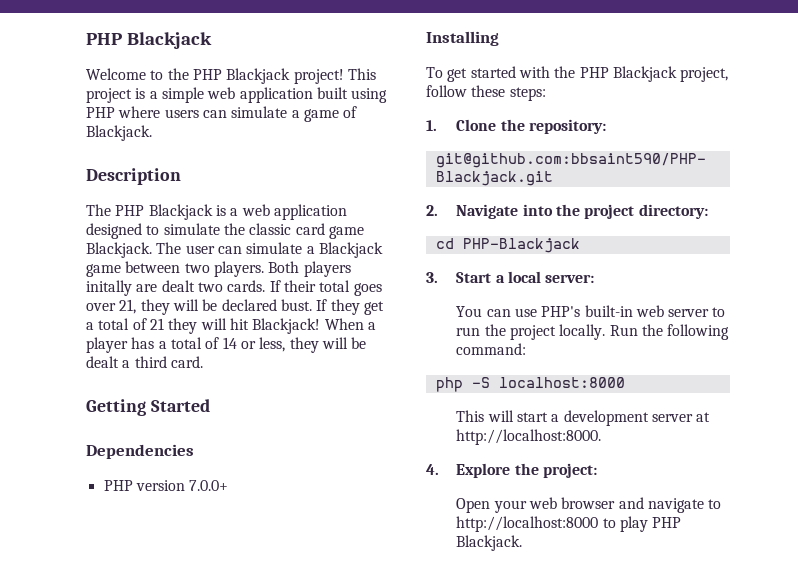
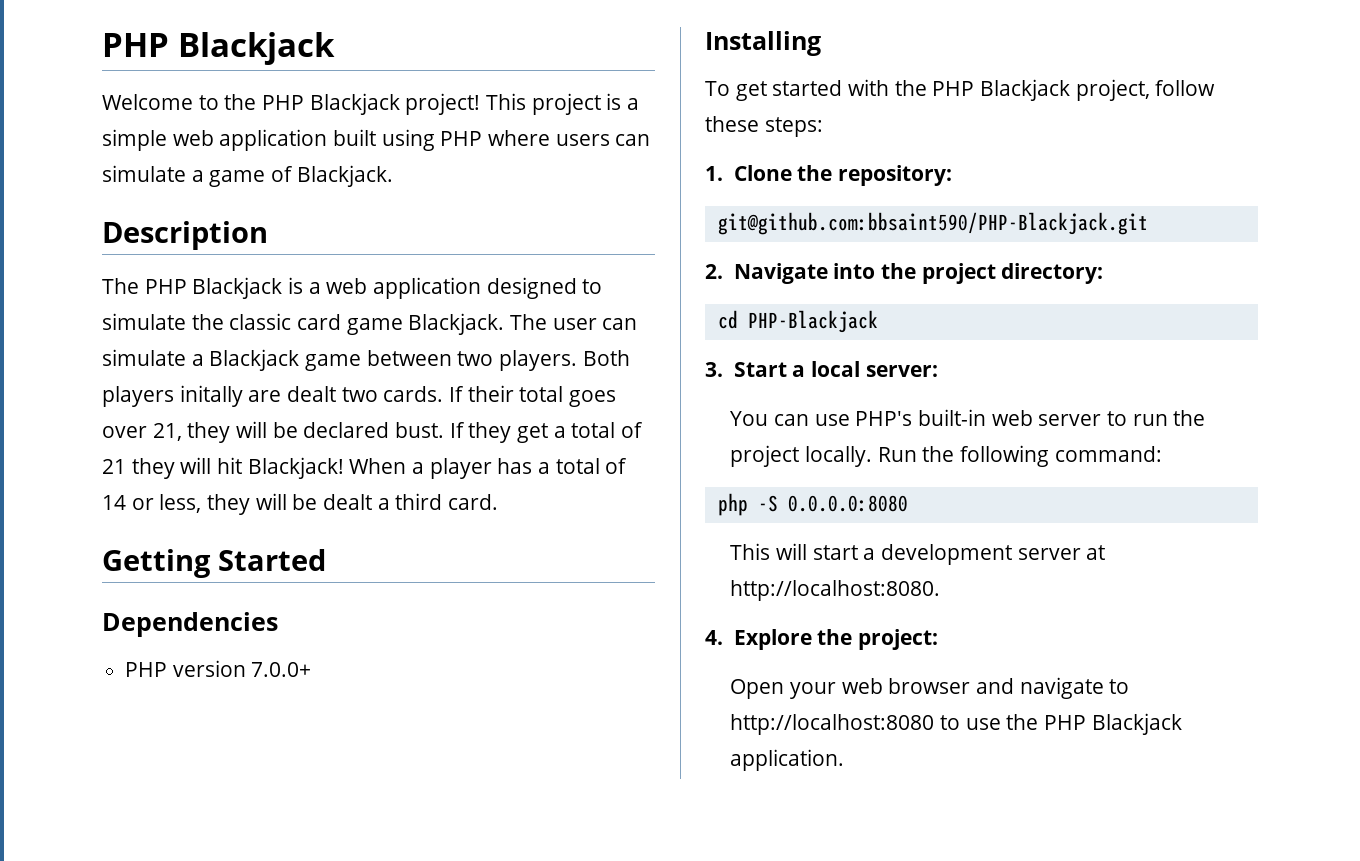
[498,377,625,388] localhost:8000 -> [787,495,908,512] 0.0.0.0:8080
[456,429,602,445] http://localhost:8000. -> [730,580,941,601] http://localhost:8080.
[456,516,682,532] [456,535,523,551] http://localhost:8000 to play PHP Blackjack. -> [730,713,1182,735] [730,749,845,771] http://localhost:8080 to use the PHP Blackjack application.

